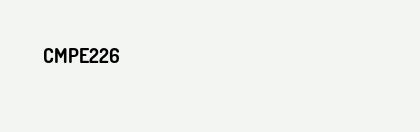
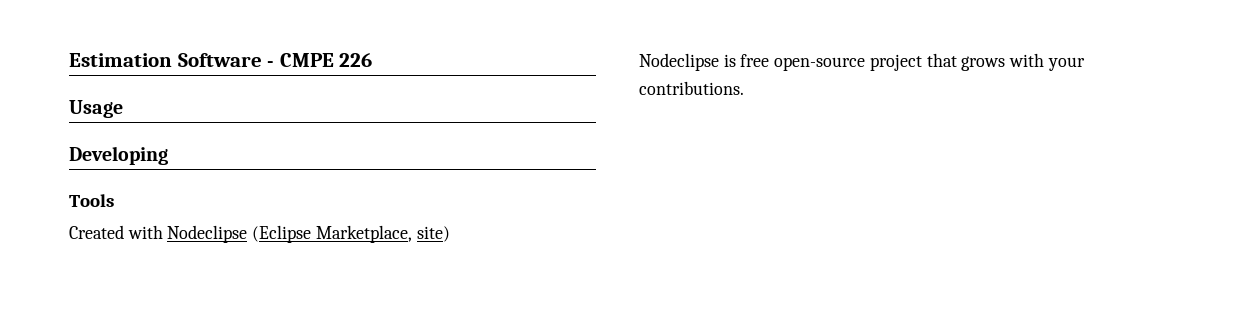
[43,48,120,63] CMPE226 -> [69,53,373,67] [69,100,123,118] [69,146,168,165] [69,194,114,207] [69,225,450,243] [639,53,1085,71] [639,81,744,95] Estimation Software - CMPE 226 // Usage // Developing // Tools // Created with Nodeclipse (Eclipse Marketplace, site) // Nodeclipse is free open-source project that grows with your contributions.

